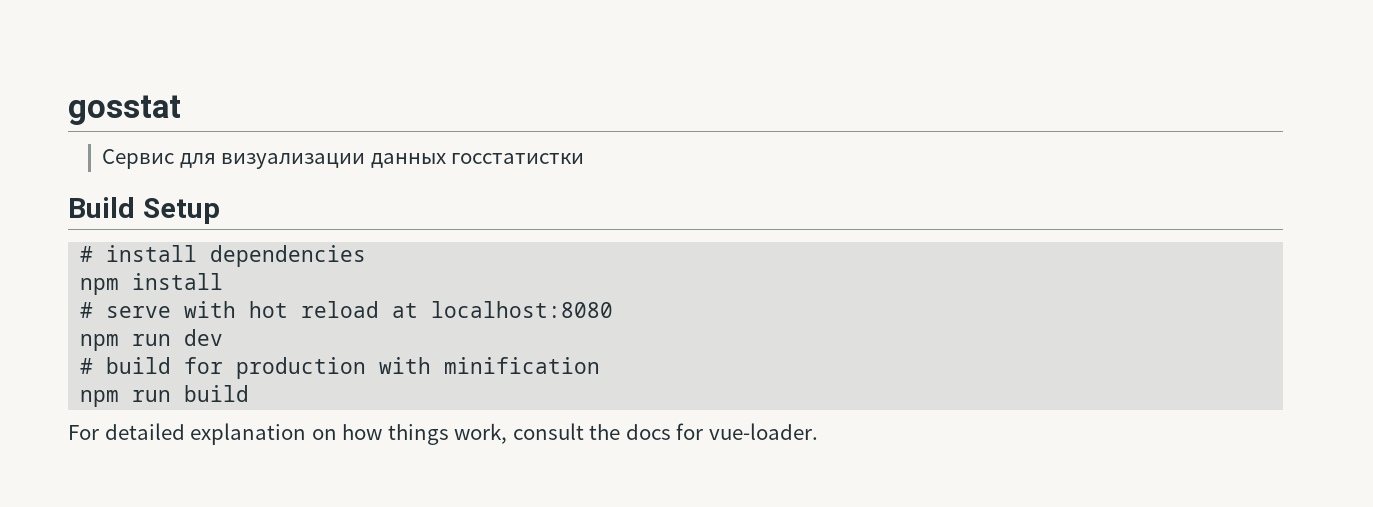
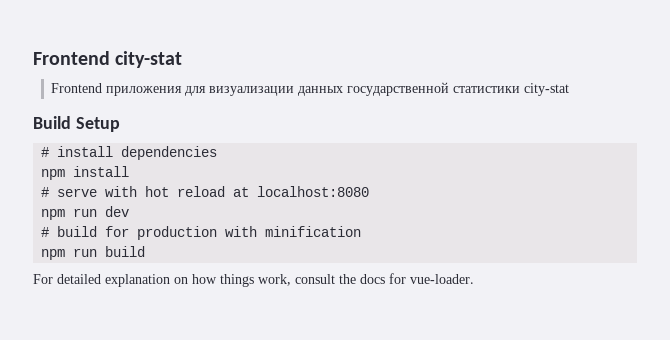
[68,95,181,125] [102,149,585,169] gosstat // Сервис для визуализации данных госстатистки -> [33,51,183,68] [51,82,570,96] Frontend city-stat // Frontend приложения для визуализации данных государственной статистики city-stat

